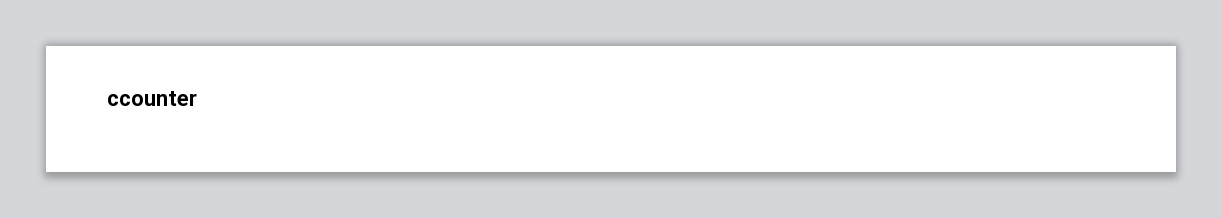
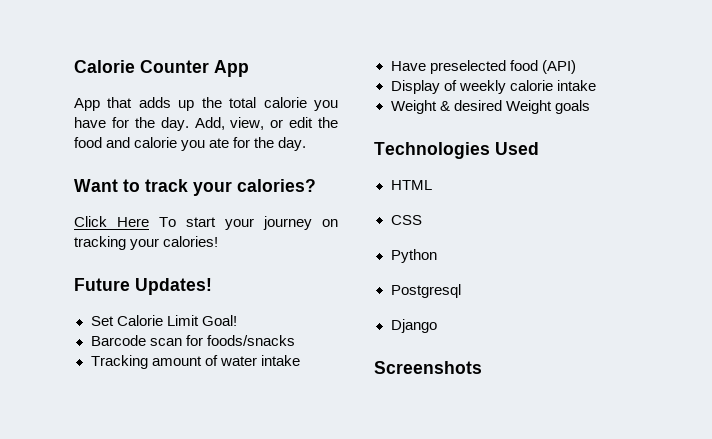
[107,91,197,106] ccounter -> [74,60,249,77] [74,97,339,111] [74,117,338,131] [74,137,307,151] [74,179,316,196] [74,216,338,230] [74,236,219,250] [74,278,212,295] [90,315,237,326] [90,335,295,346] [90,355,300,369] [390,60,576,74] [390,80,596,94] [390,100,590,114] [374,142,539,159] [390,180,432,190] [390,215,422,225] [390,249,437,263] [390,284,461,298] [390,319,437,333] [374,361,482,374] Calorie Counter App // App that adds up the total calorie you have for the day. Add, view, or edit the food and calorie you ate for the day. // Want to track your calories? // Click Here To start your journey on tracking your calories! // Future Updates! // Set Calorie Limit Goal! // Barcode scan for foods/snacks // Tracking amount of water intake // Have preselected food (API) // Display of weekly calorie intake // Weight & desired Weight goals // Technologies Used // HTML // CSS // Python // Postgresql // Django // Screenshots

